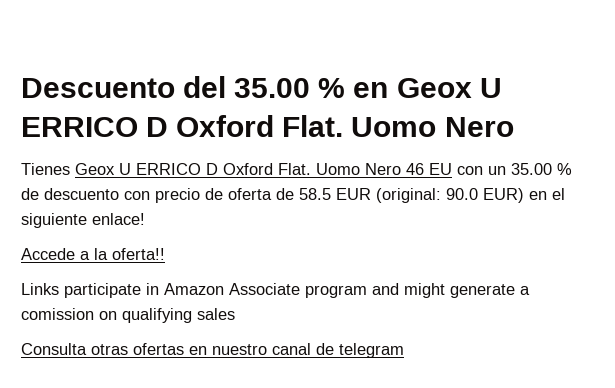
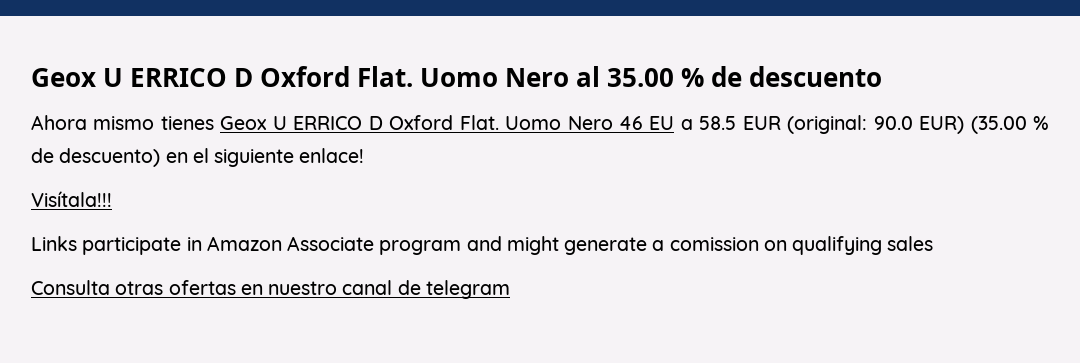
[21,76,502,98] [21,115,514,137] [21,163,70,175] Descuento del 35.00 % en Geox U ERRICO D Oxford Flat. Uomo Nero // Tienes -> [31,66,883,87] [31,115,214,130] Geox U ERRICO D Oxford Flat. Uomo Nero al 35.00 % de descuento // Ahora mismo tienes
[457,163,572,175] [21,188,294,203] con un 35.00 % de descuento con precio de oferta de -> [680,119,693,130] a
(524, 195) none -> [970,116,1050,134] [31,148,161,167] (35.00 % de descuento)
[21,248,165,260] Accede a la oferta!! -> [31,191,112,207] Visítala!!!

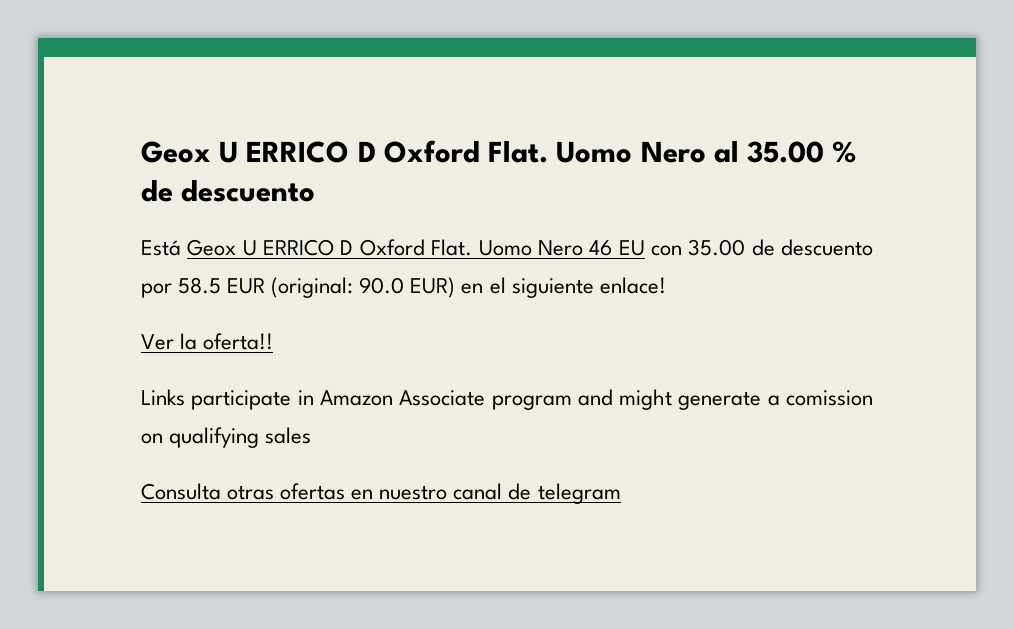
[31,115,214,130] Ahora mismo tienes -> [141,240,181,256] Está
[680,119,693,130] a -> [650,239,873,256] [141,283,172,298] con 35.00 de descuento por
[970,116,1050,134] [31,148,161,167] (35.00 % de descuento) -> (456, 287) none
[31,191,112,207] Visítala!!! -> [141,333,274,350] Ver la oferta!!

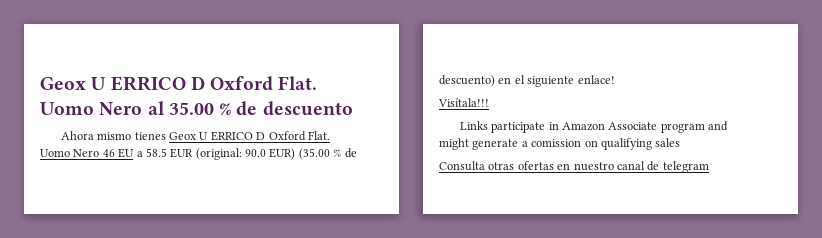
[141,240,181,256] Está -> [60,131,166,140] Ahora mismo tienes
[650,239,873,256] [141,283,172,298] con 35.00 de descuento por -> [136,151,143,157] a
(456, 287) none -> [298,148,357,160] [439,75,495,87] (35.00 % de descuento)
[141,333,274,350] Ver la oferta!! -> [438,98,489,107] Visítala!!!

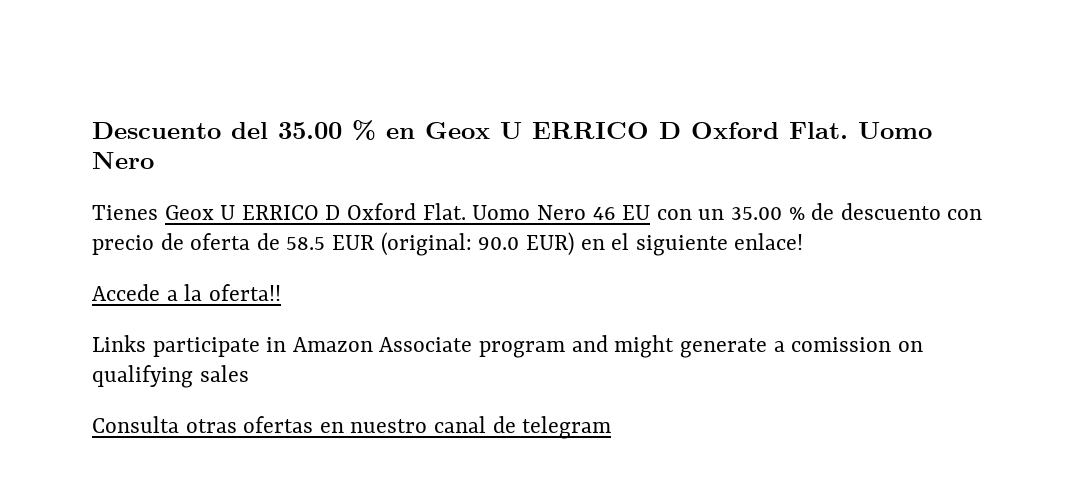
[40,76,318,91] [40,101,353,116] [60,131,166,140] Geox U ERRICO D Oxford Flat. Uomo Nero al 35.00 % de descuento // Ahora mismo tienes -> [92,120,932,140] [92,152,154,169] [92,205,158,220] Descuento del 35.00 % en Geox U ERRICO D Oxford Flat. Uomo Nero // Tienes
[136,151,143,157] a -> [656,203,983,220] [92,233,280,255] con un 35.00 % de descuento con precio de oferta de
[298,148,357,160] [439,75,495,87] (35.00 % de descuento) -> (574, 244) none
[438,98,489,107] Visítala!!! -> [92,284,281,301] Accede a la oferta!!

